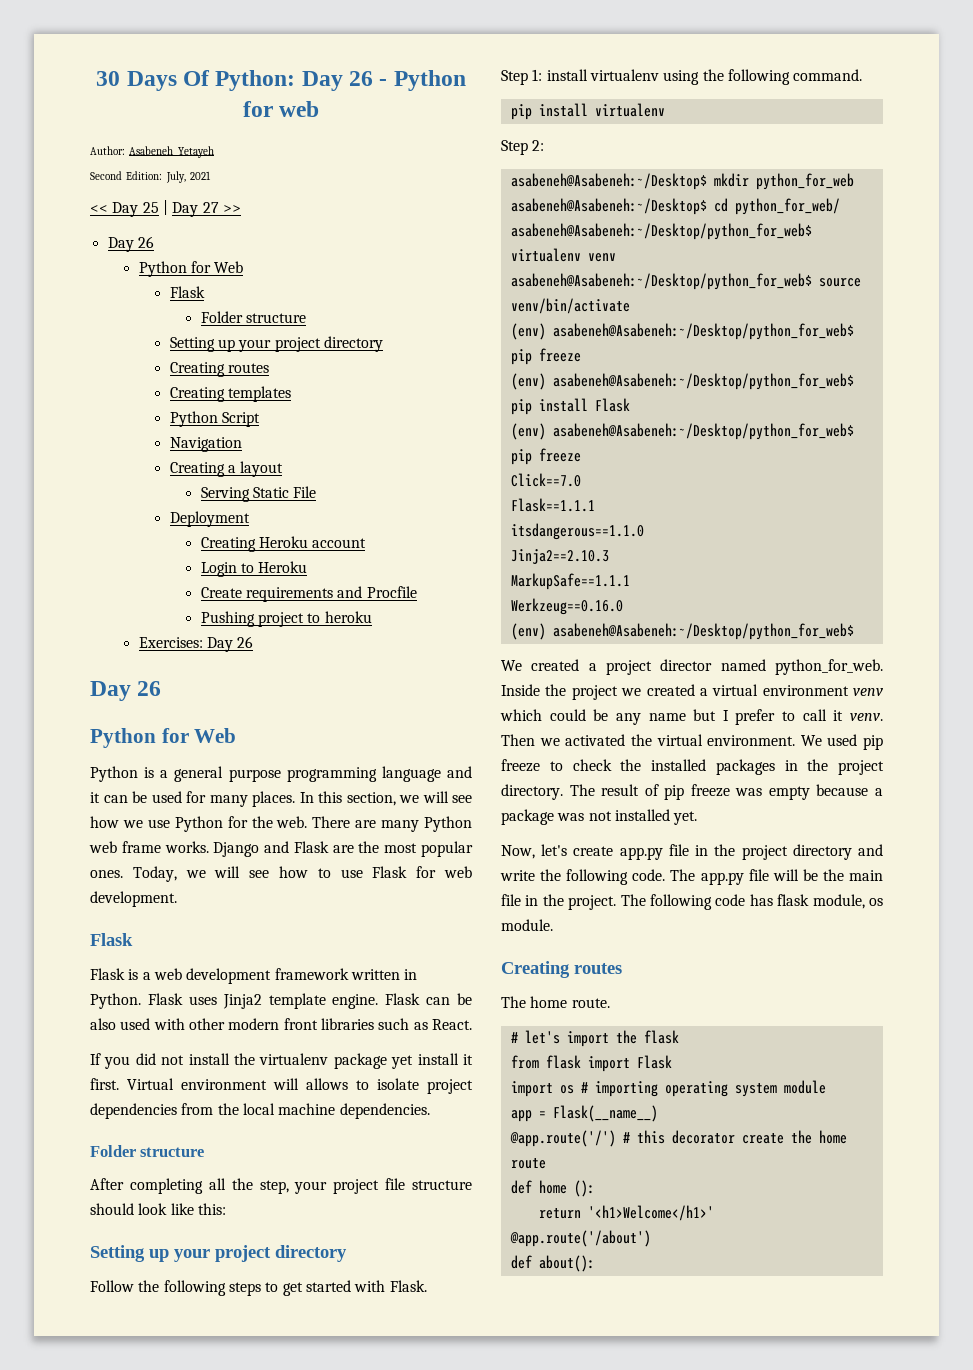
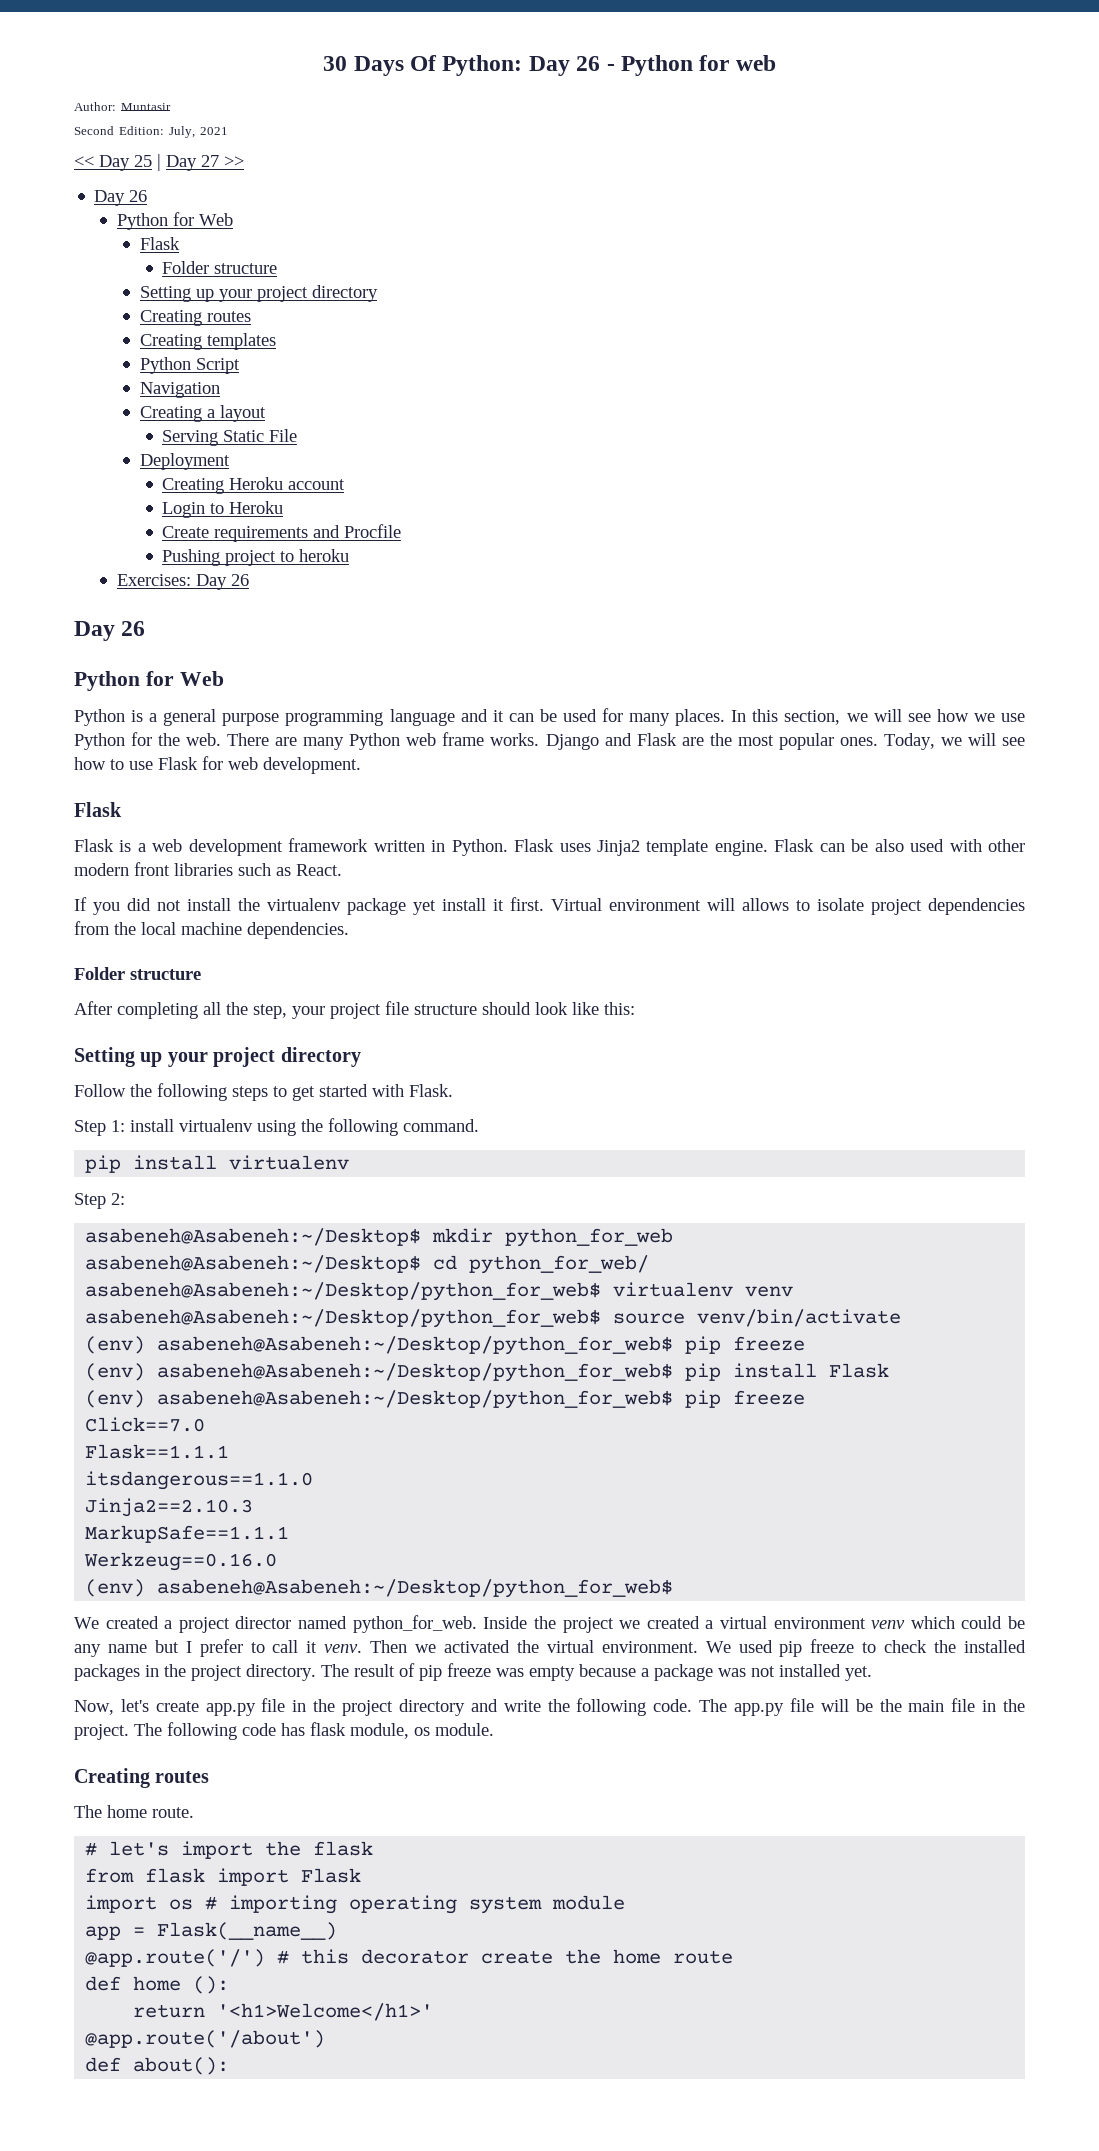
[129,146,214,158] Asabeneh Yetayeh -> [121,103,171,111] Muntasir

